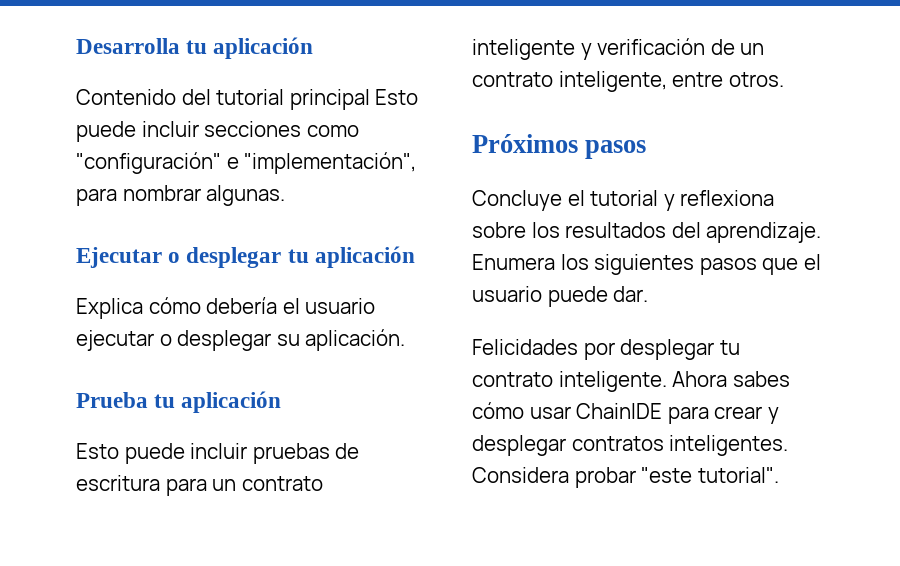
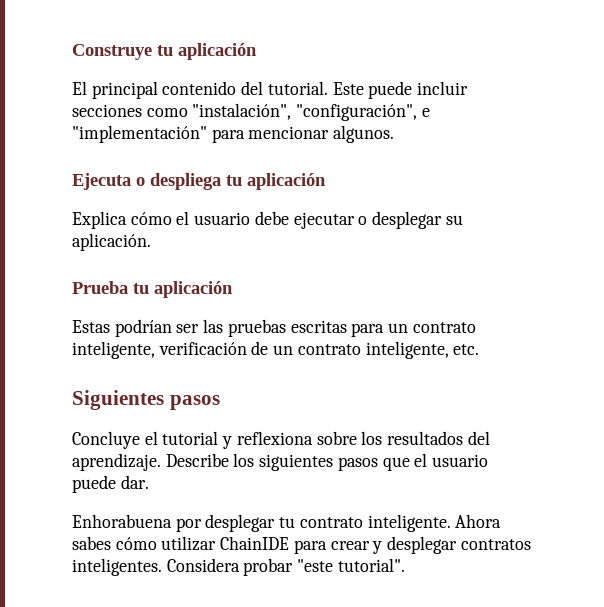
[76,37,314,59] [76,89,419,110] [76,121,359,142] [76,152,417,174] [76,185,286,206] [76,247,282,268] Desarrolla tu aplicación // Contenido del tutorial principal Esto puede incluir secciones como "configuración" e "implementación", para nombrar algunas. // Ejecutar o desplegar -> [72,43,257,60] [72,81,469,99] [72,103,430,121] [72,125,395,143] [72,173,221,190] Construye tu aplicación // El principal contenido del tutorial. Este puede incluir secciones como "instalación", "configuración", e "implementación" para mencionar algunos. // Ejecuta o despliega
[206,297,376,314] debería el usuario -> [176,211,289,225] el usuario debe
[76,443,360,464] [76,475,160,491] Esto puede incluir pruebas de escritura -> [72,319,347,337] Estas podrían ser las pruebas escritas
[472,39,592,60] inteligente y -> [72,341,155,359] inteligente,
[672,72,784,87] [472,134,578,153] entre otros. // Próximos -> [453,344,480,355] [72,390,164,410] etc. // Siguientes
[472,254,555,270] Enumera -> [165,453,229,467] Describe
[472,339,578,355] Felicidades -> [72,514,172,528] Enhorabuena
[529,406,571,419] usar -> [161,536,217,551] utilizar

